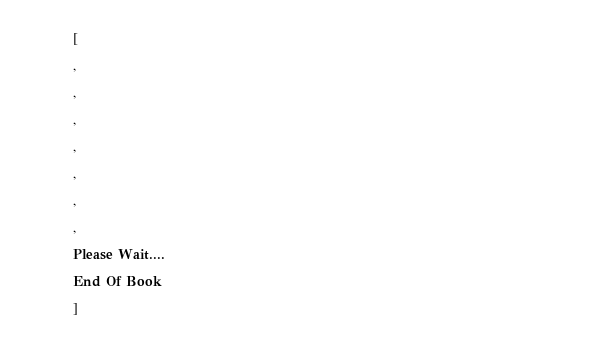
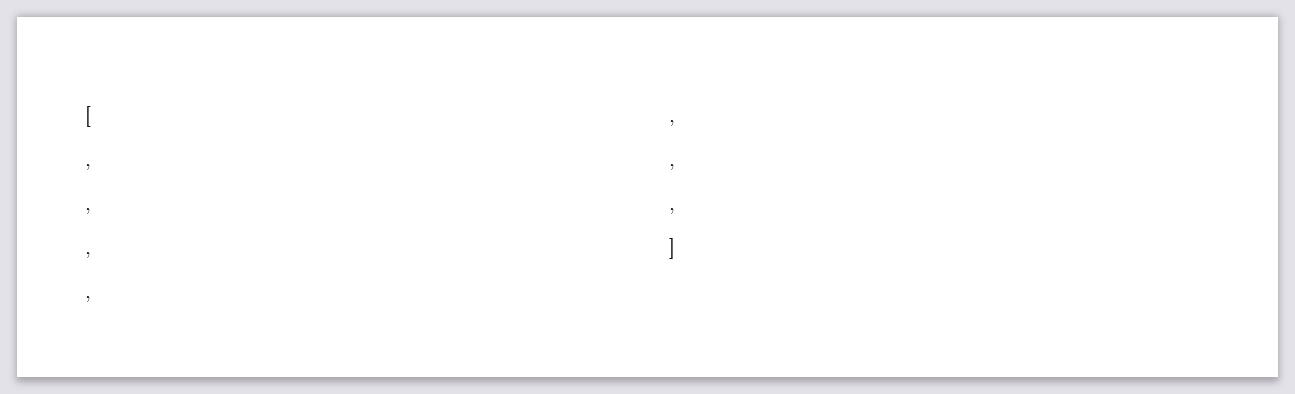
[73,249,165,260] [73,276,162,287] // Please Wait.... // End Of Book -> (675, 211) none

